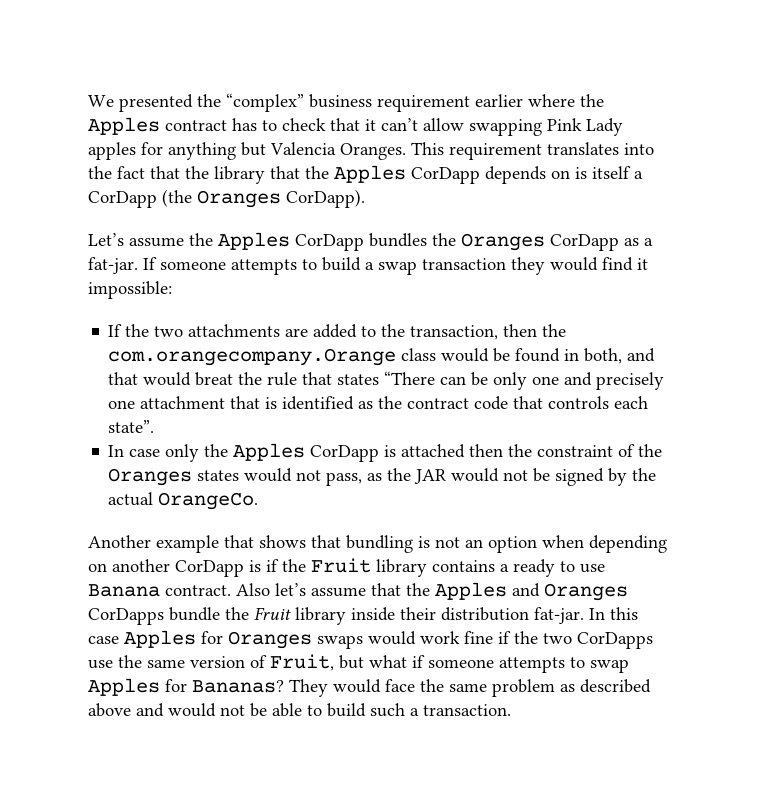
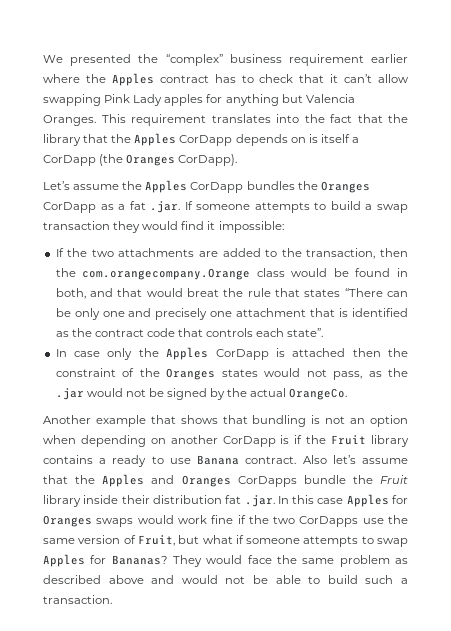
[88,257,138,274] fat-jar. -> [129,201,181,213] fat .jar.
[414,469,447,484] JAR -> [55,388,84,400] .jar
[534,607,584,624] fat-jar. -> [225,495,275,507] fat .jar.

